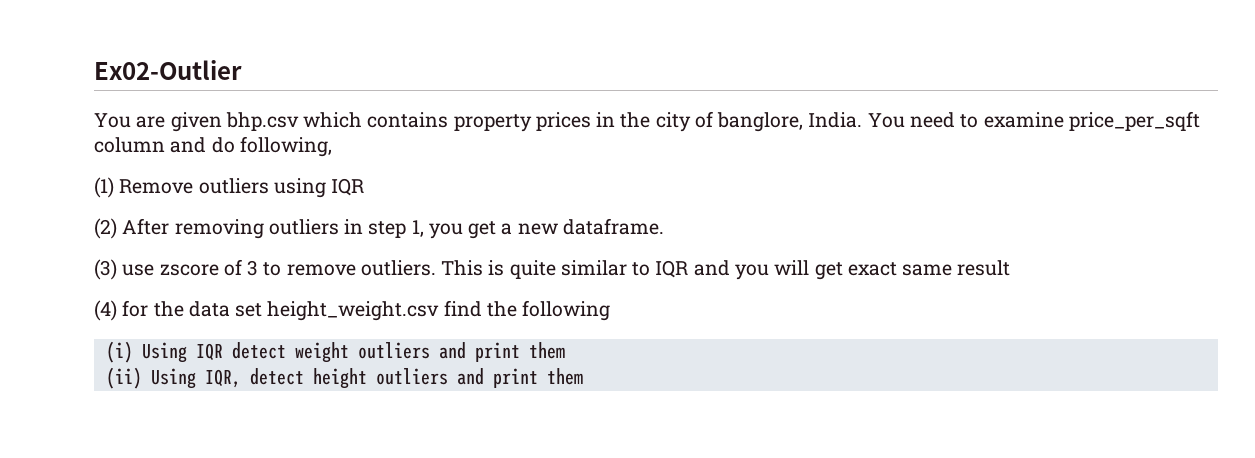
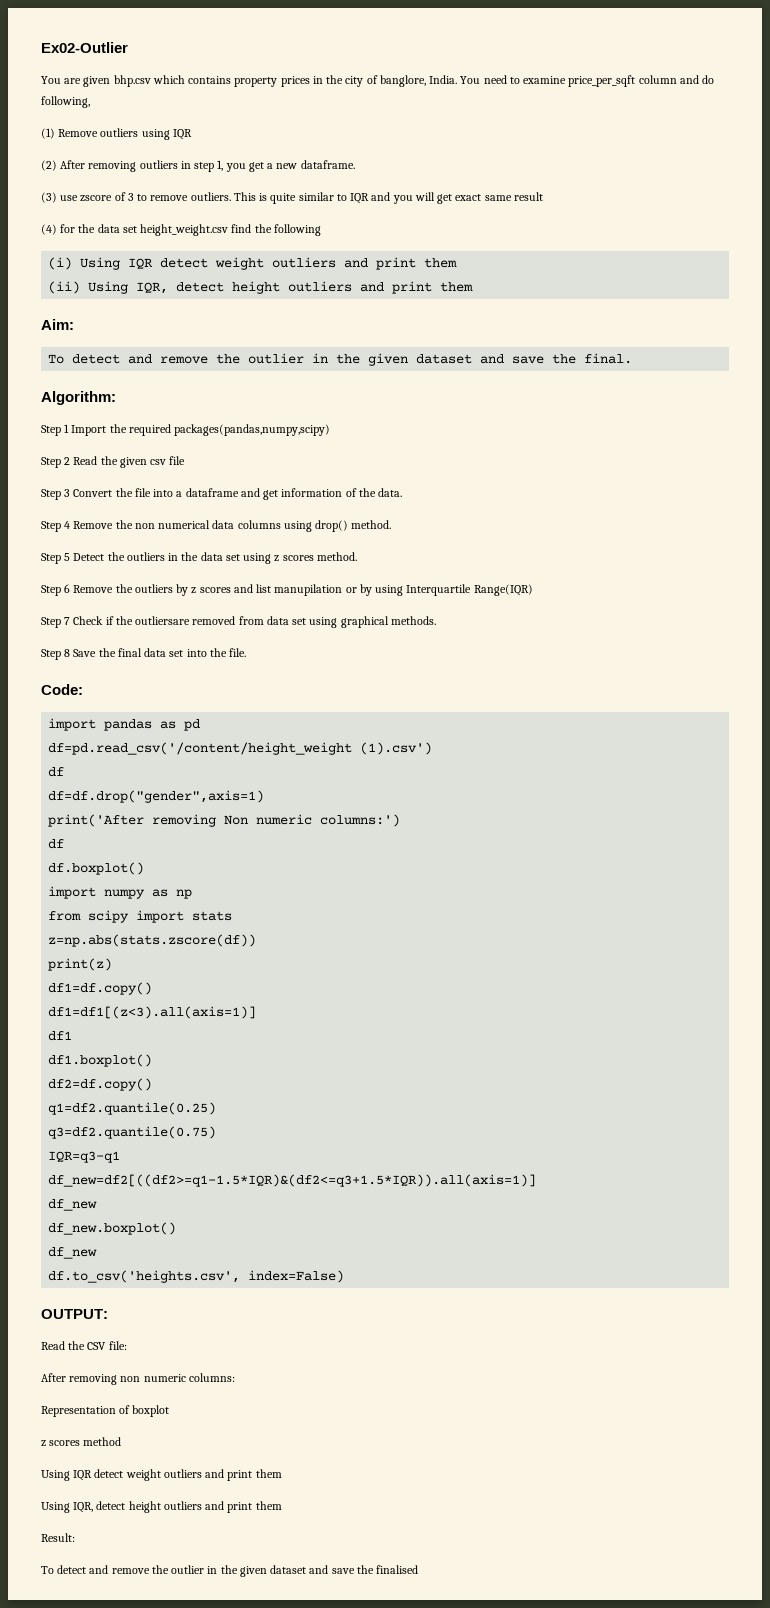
(583, 376) none -> [41,319,74,330] [48,353,633,366] [41,391,116,405] [41,424,331,436] [41,456,186,468] [41,488,403,500] [41,520,392,532] [41,552,357,564] [41,584,533,596] [41,616,436,628] [41,648,247,660] [41,684,83,695] [48,718,201,731] [48,742,433,755] [48,767,65,777] [48,790,265,803] [48,814,401,827] [48,839,65,849] [48,862,145,875] [48,886,193,899] [48,910,233,923] [48,934,257,947] [48,958,113,971] [48,982,153,995] [48,1006,257,1019] [48,1031,73,1041] [48,1054,153,1067] [48,1078,153,1091] [48,1102,217,1115] [48,1126,217,1139] [48,1151,121,1163] [48,1174,537,1187] [48,1199,98,1211] [48,1222,177,1235] [48,1247,98,1259] [48,1270,345,1283] [41,1309,108,1319] [41,1341,127,1350] [41,1373,235,1385] [41,1405,170,1417] [41,1437,122,1447] [41,1469,282,1481] [41,1501,282,1513] [41,1533,75,1542] [41,1565,419,1577] // Aim: // To detect and remove the outlier in the given dataset and save the final. // Algorithm: // Step 1 Import the required packages(pandas,numpy,scipy) // Step 2 Read the given csv file // Step 3 Convert the file into a dataframe and get information of the data. // Step 4 Remove the non numerical data columns using drop() method. // Step 5 Detect the outliers in the data set using z scores method. // Step 6 Remove the outliers by z scores and list manupilation or by using Interquartile Range(IQR) // Step 7 Check if the outliersare removed from data set using graphical methods. // Step 8 Save the final data set into the file. // Code: // import pandas as pd // df=pd.read_csv('/content/height_weight (1).csv') // df // df=df.drop("gender",axis=1) // print('After removing Non numeric columns:') // df // df.boxplot() // import numpy as np // from scipy import stats // z=np.abs(stats.zscore(df)) // print(z) // df1=df.copy() // df1=df1[(z<3).all(axis=1)] // df1 // df1.boxplot() // df2=df.copy() // q1=df2.quantile(0.25) // q3=df2.quantile(0.75) // IQR=q3-q1 // df_new=df2[((df2>=q1-1.5*IQR)&(df2<=q3+1.5*IQR)).all(axis=1)] // df_new // df_new.boxplot() // df_new // df.to_csv('heights.csv', index=False) // OUTPUT: // Read the CSV file: // After removing non numeric columns: // Representation of boxplot // z scores method // Using IQR detect weight outliers and print them // Using IQR, detect height outliers and print them // Result: // To detect and remove the outlier in the given dataset and save the finalised

